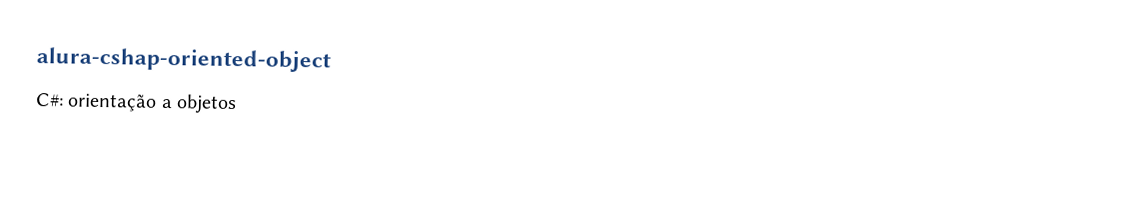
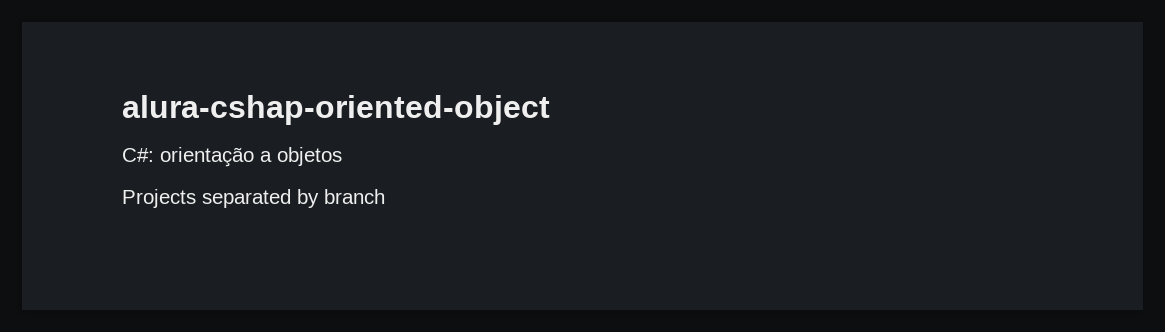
(238, 104) none -> [122,189,385,208] // Projects separated by branch

